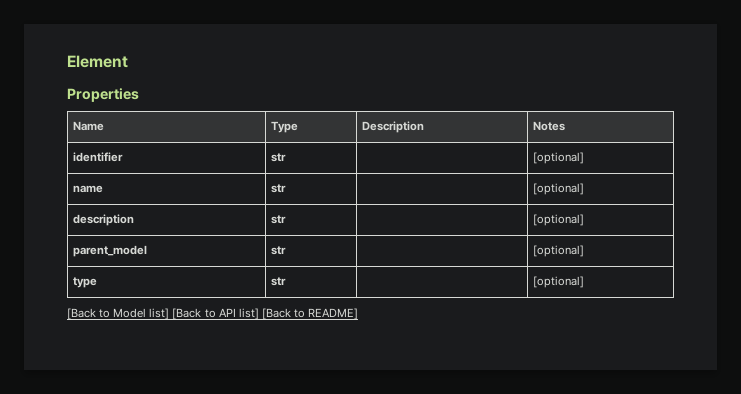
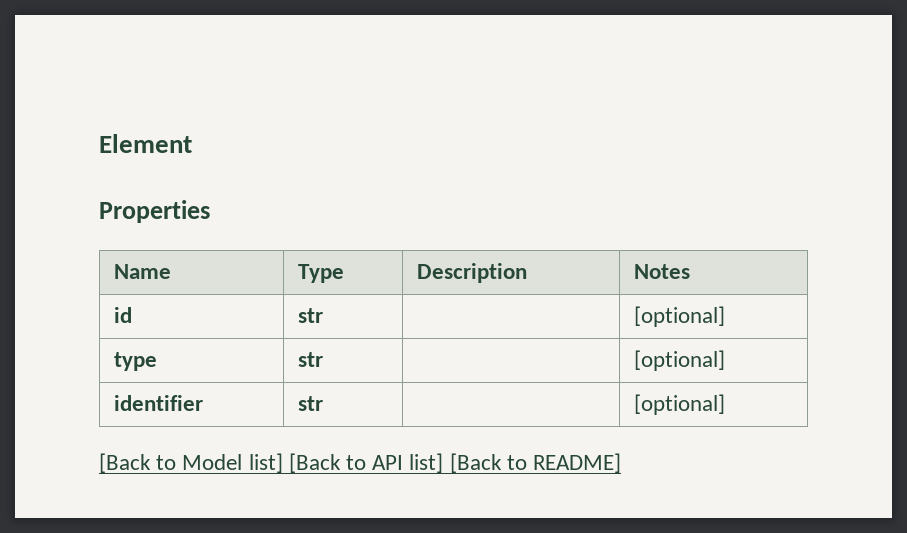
[72,152,123,162] [270,153,286,162] [532,152,584,164] [72,185,103,193] [270,184,286,193] [532,183,584,195] [72,214,134,226] [270,215,286,224] [532,214,584,226] [72,245,147,257] identifier | str | | [optional] // name | str | | [optional] // description | str | | [optional] // parent_model -> [113,307,132,323] id
(584, 282) none -> [113,395,203,411] [297,396,323,411] [633,394,725,415] // identifier | str | | [optional]

